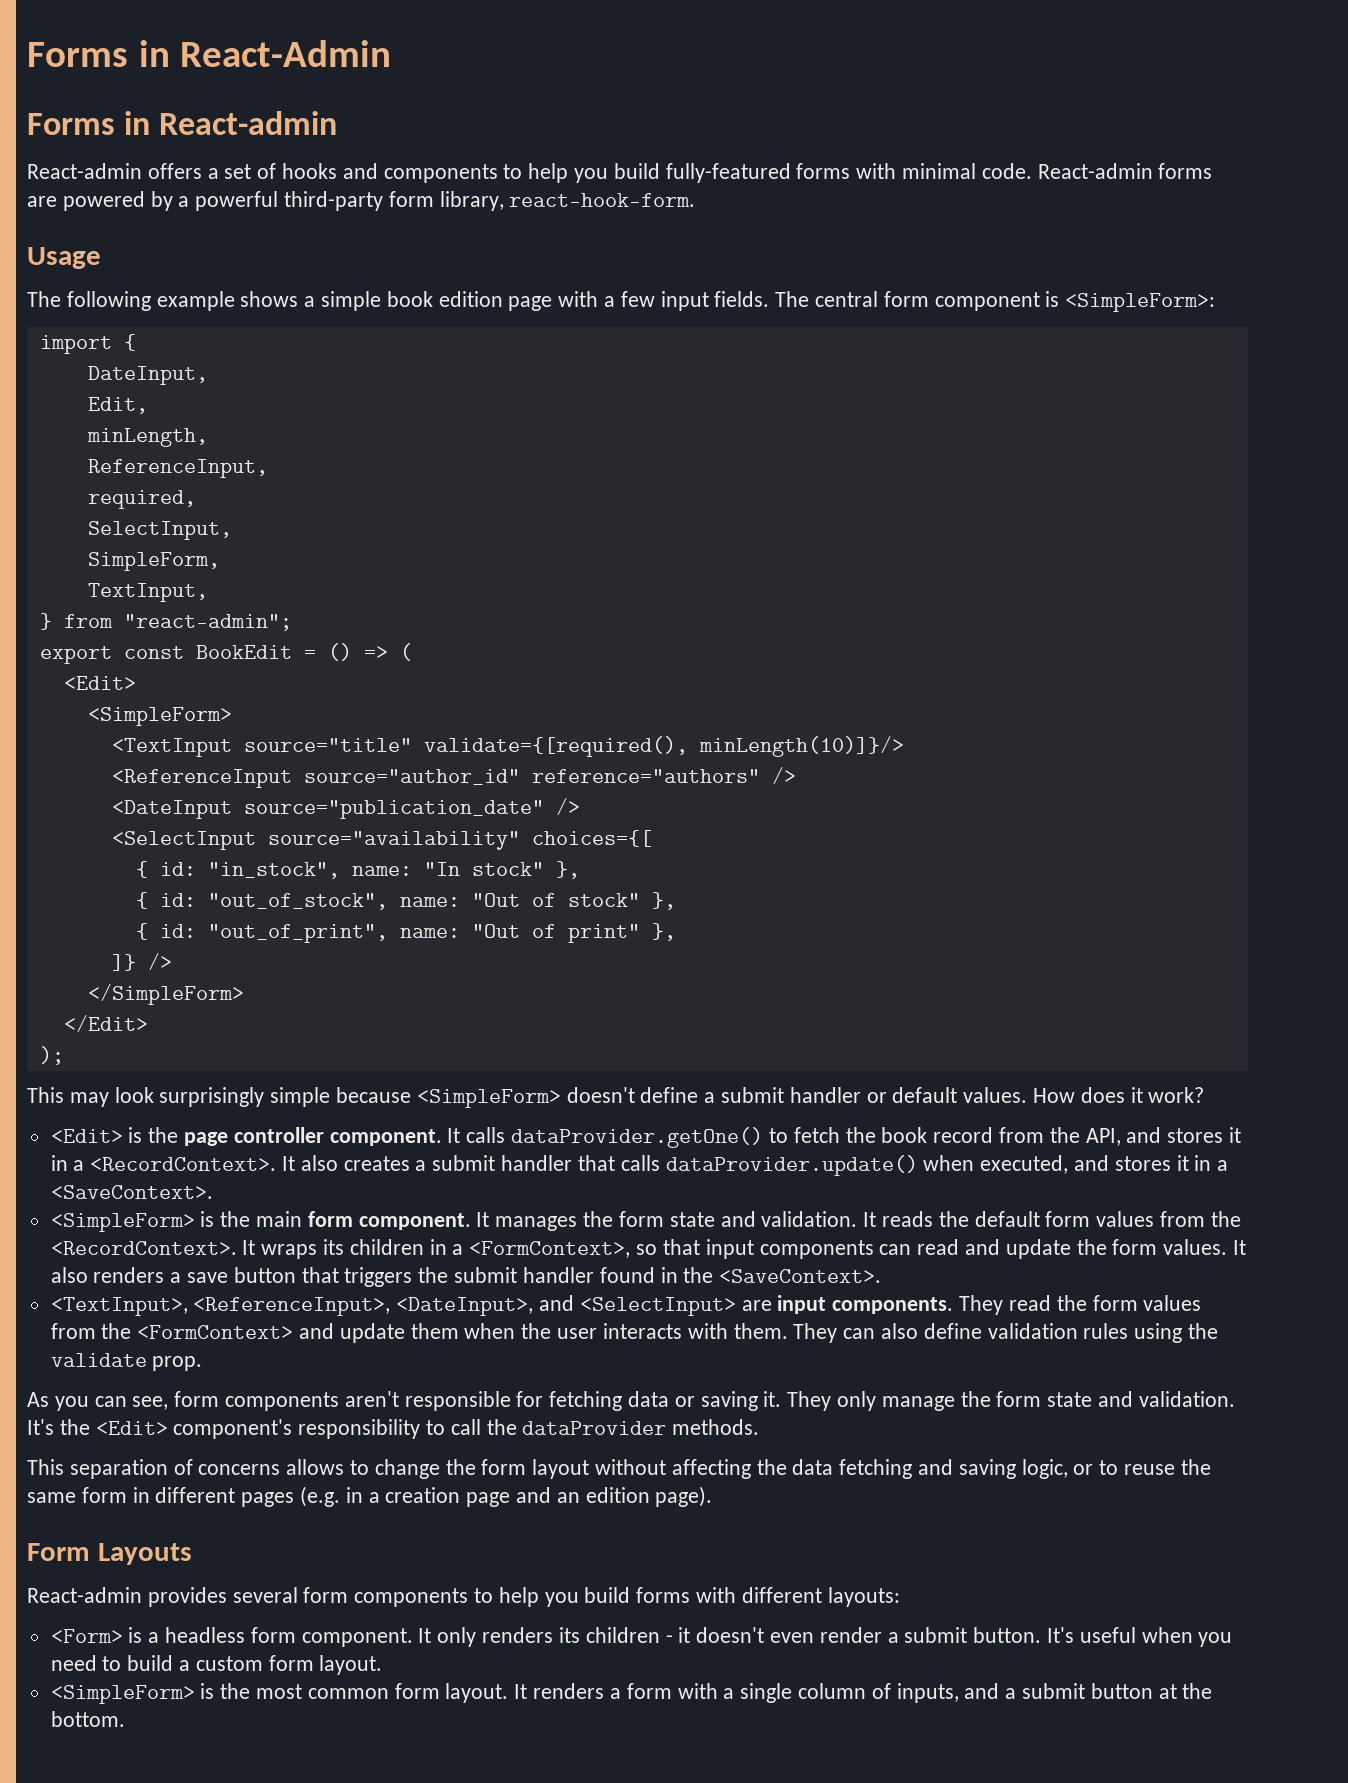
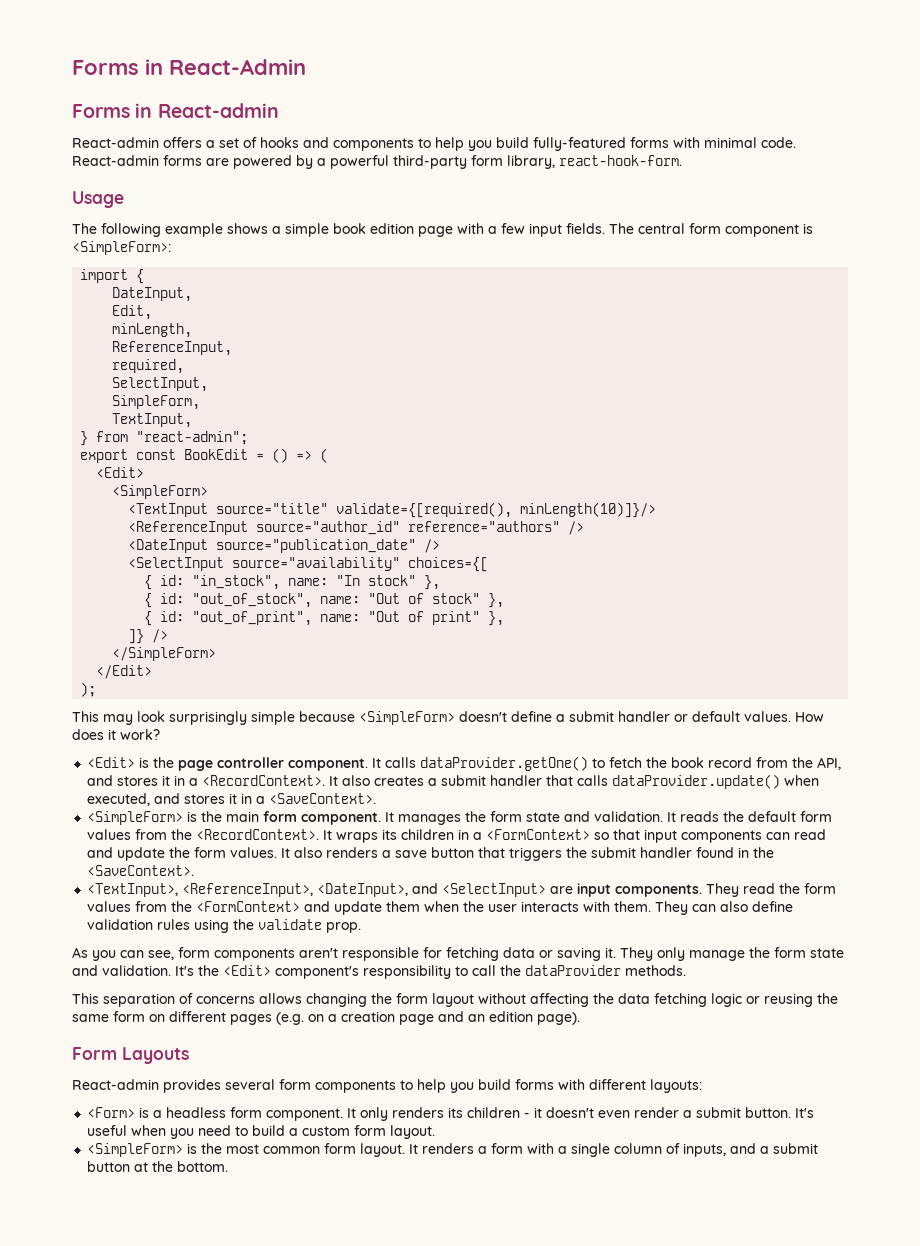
[469,1241,631,1258] <FormContext>, -> [486,829,591,840] <FormContext>
[350,1459,440,1479] to change -> [306,993,367,1007] changing
[918,1459,1176,1479] and saving logic, or to reuse -> [711,993,813,1007] logic or reusing
[132,1487,150,1503] in -> [149,1014,165,1022] on
[345,1487,363,1503] in -> [308,1014,324,1022] on

